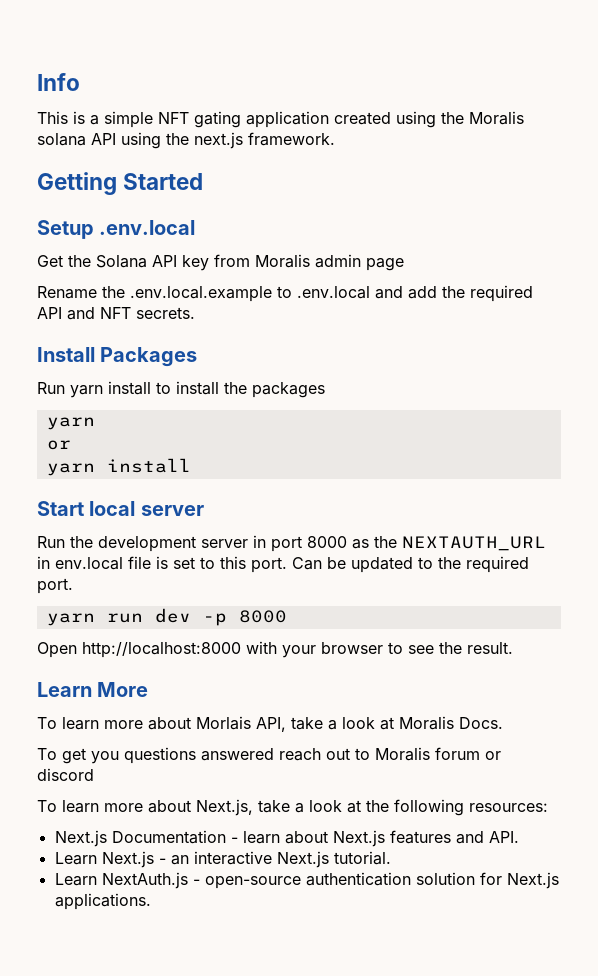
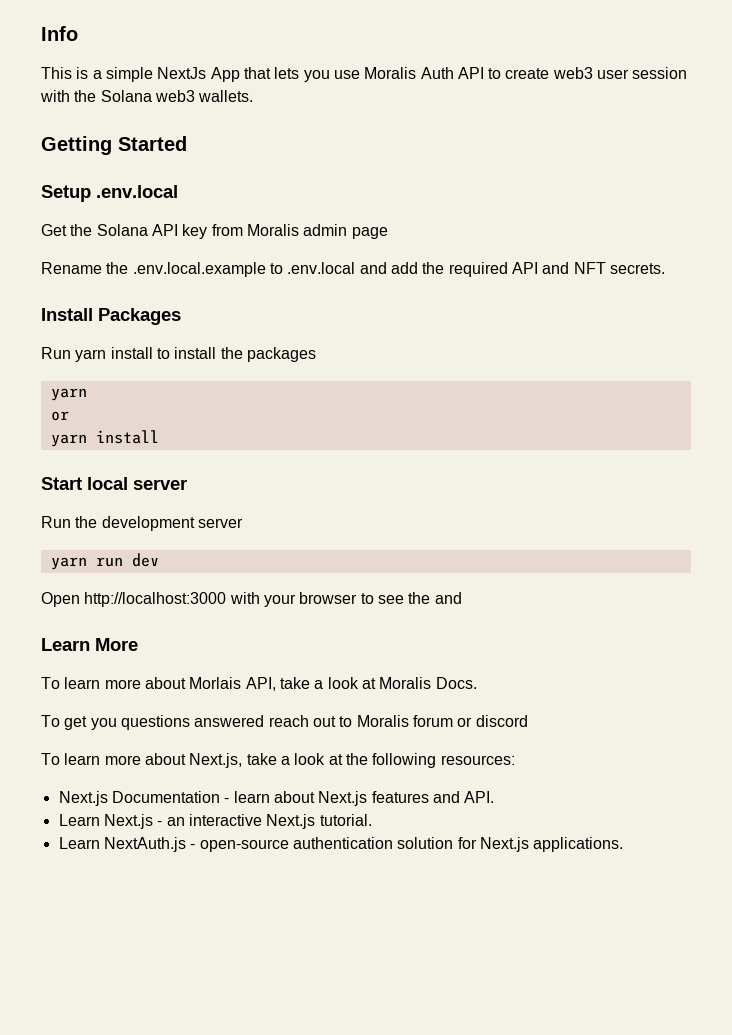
[158,111,524,128] [37,132,335,149] NFT gating application created using the Moralis solana API using the next.js framework. -> [157,67,688,82] [40,90,254,102] NextJs App that lets you use Moralis Auth API to create web3 user session with the Solana web3 wallets.
[253,535,546,552] [37,556,529,573] [37,578,73,594] in port 8000 as the NEXTAUTH_URL in env.local file is set to this port. Can be updated to the required port. -> (243, 523) none
[202,610,287,626] -p 8000 -> (159, 560) none
[82,642,241,658] http://localhost:8000 -> [84,592,227,607] http://localhost:3000
[467,642,513,654] result. -> [434,592,462,604] and

